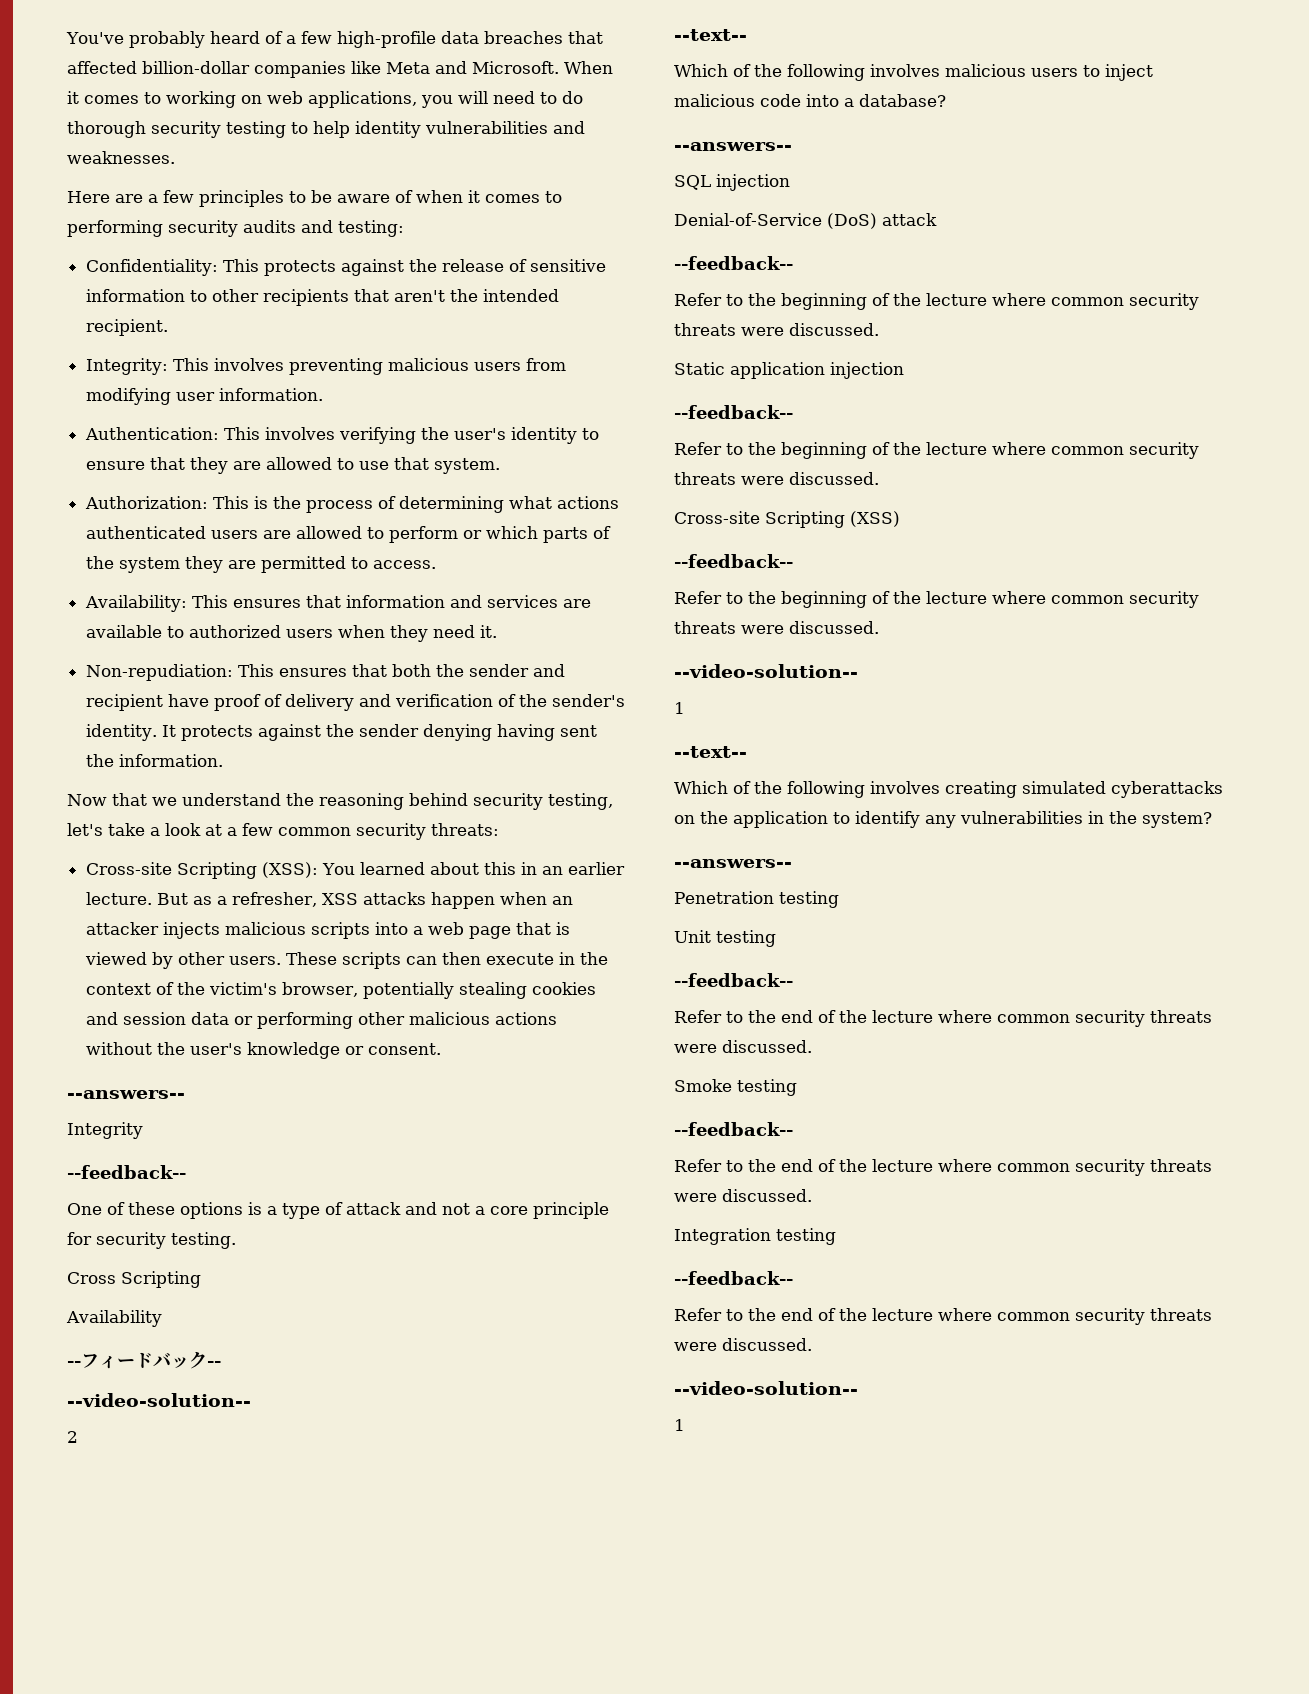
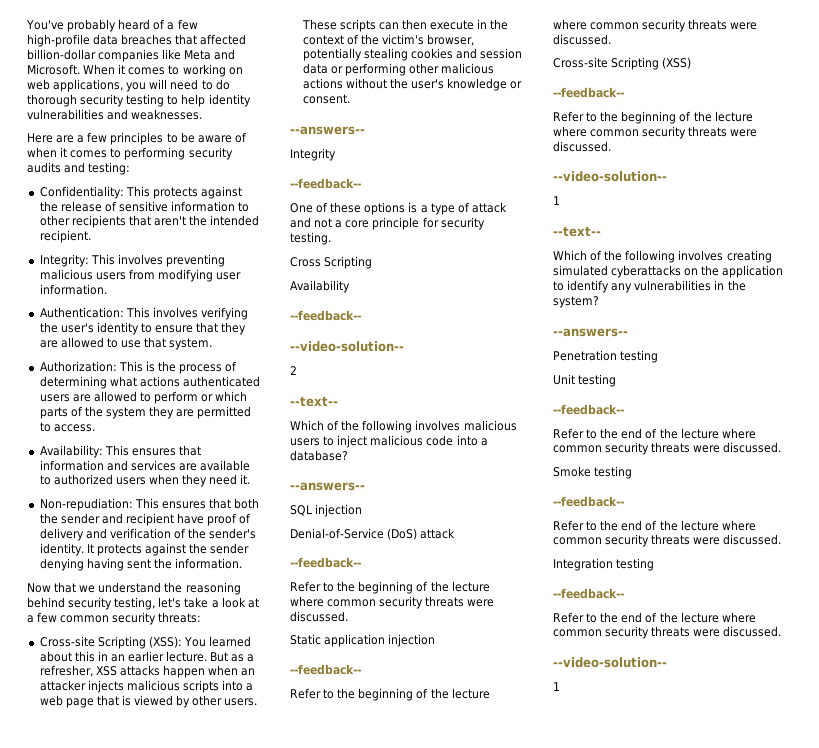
[67,1351,221,1369] --フィードバック-- -> [290,310,361,321] --feedback--

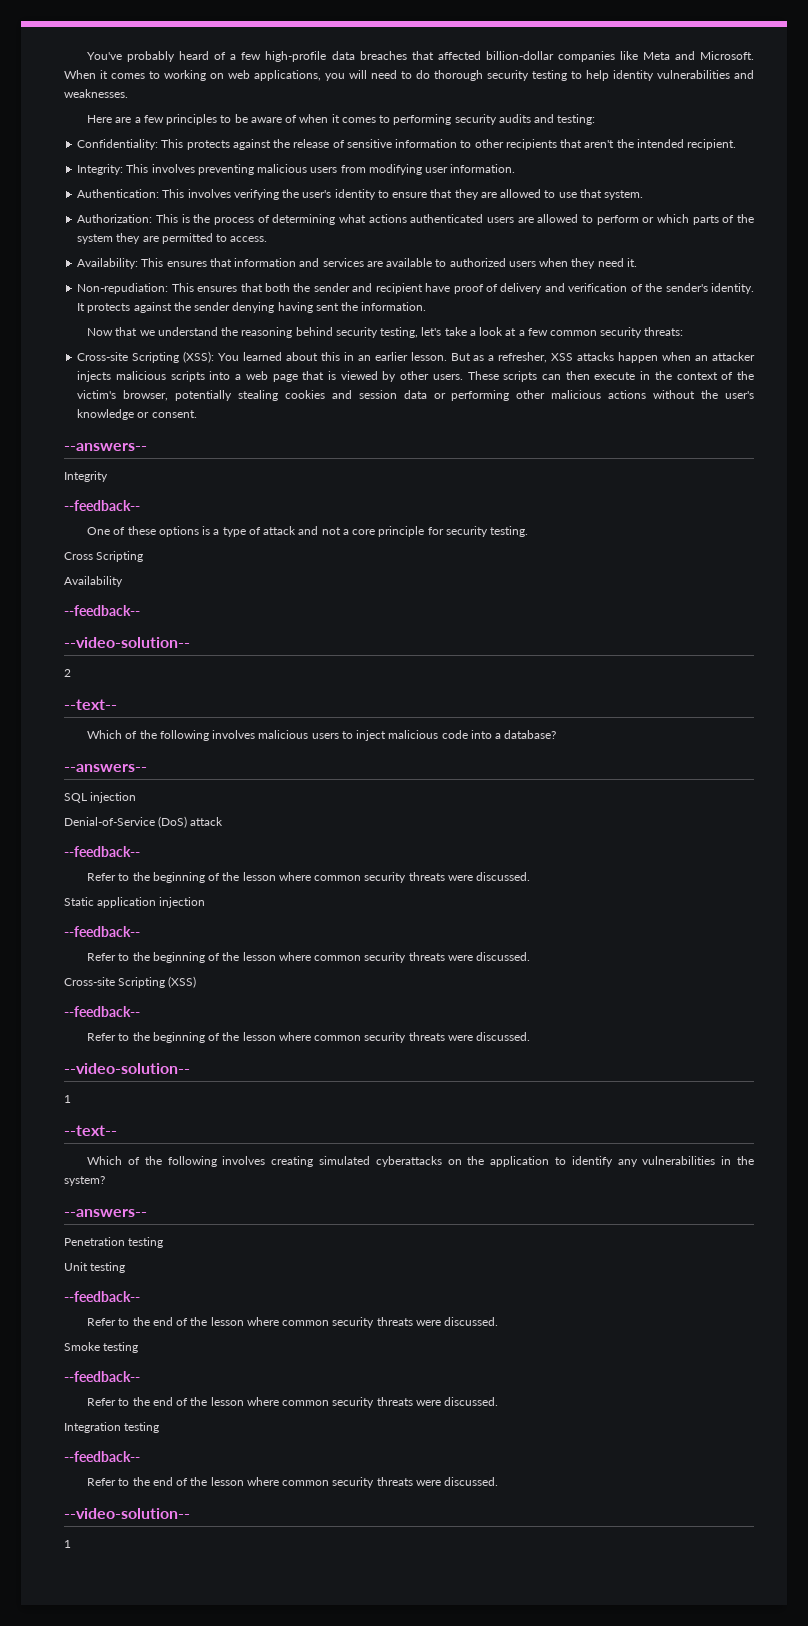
[166,651,208,662] lecture. -> [410,352,447,361] lesson.
[451,581,490,592] lecture -> [242,872,276,881] lesson
[451,688,490,699] lecture -> [242,952,276,961] lesson
[714,111,753,122] lecture -> [242,1032,276,1041] lesson
[680,428,719,439] lecture -> [210,1317,244,1326] lesson
[680,520,719,531] lecture -> [210,1397,244,1406] lesson
[680,612,719,623] lecture -> [210,1477,244,1486] lesson

